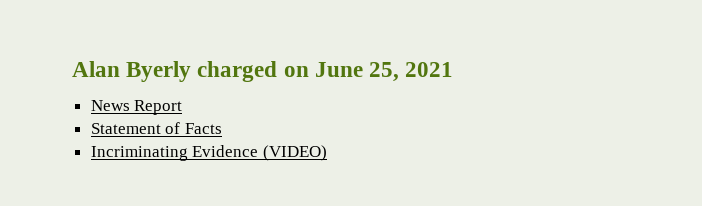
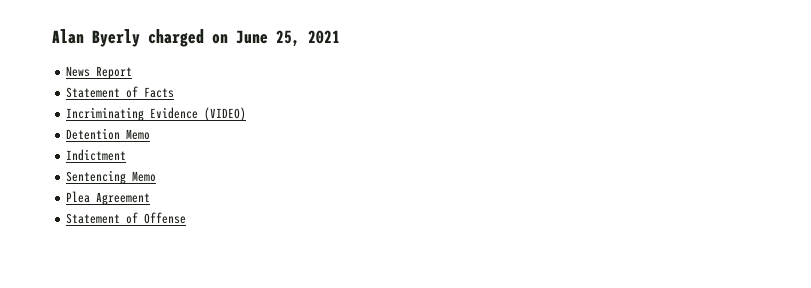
(327, 153) none -> [66,128,151,140] [66,149,127,161] [66,170,157,184] [66,191,151,205] [66,212,187,224] // Detention Memo // Indictment // Sentencing Memo // Plea Agreement // Statement of Offense

